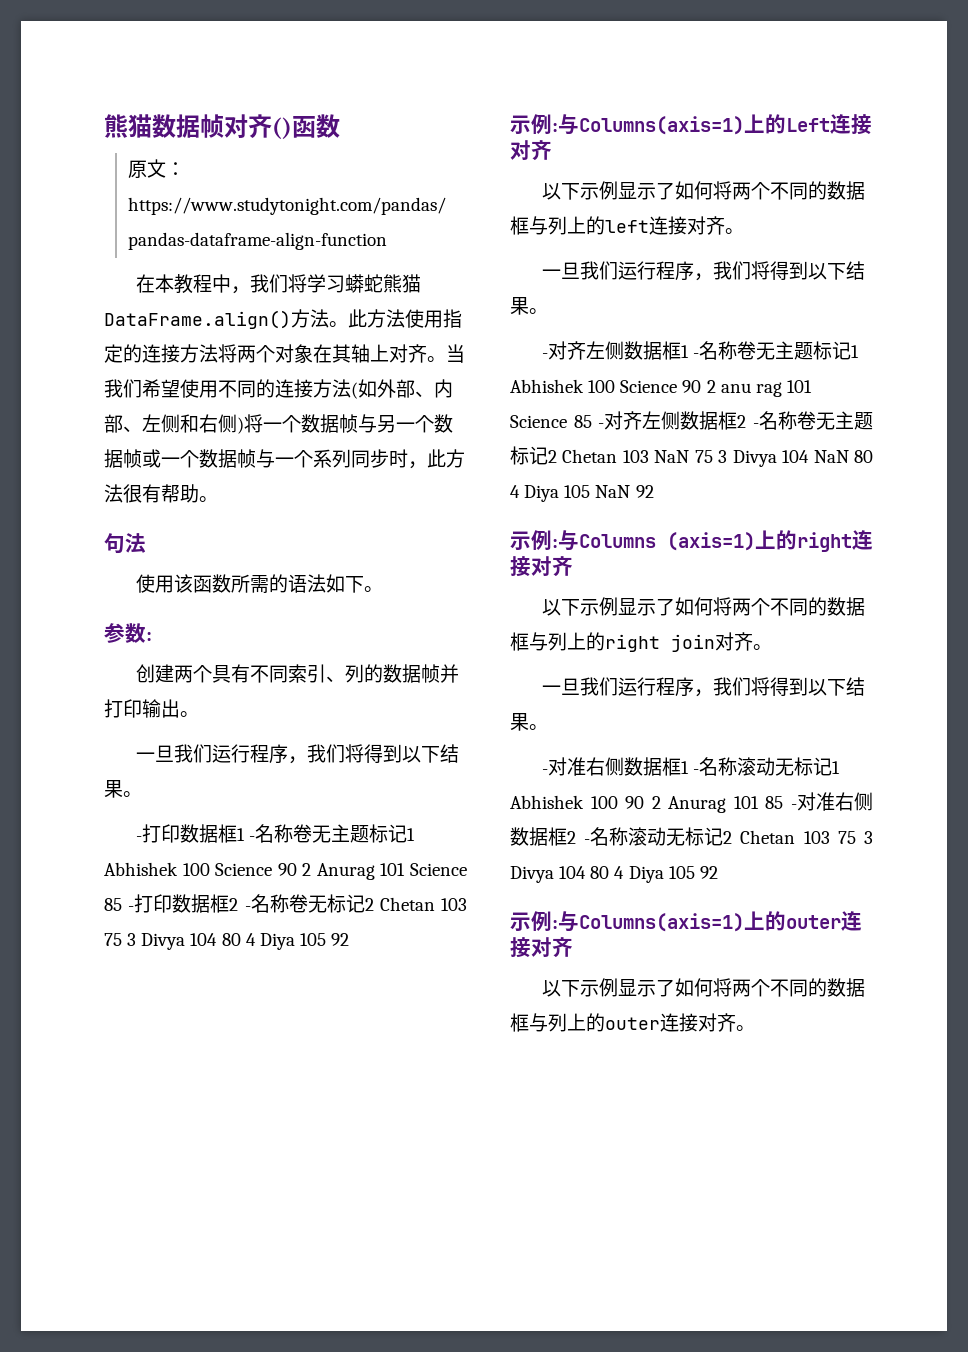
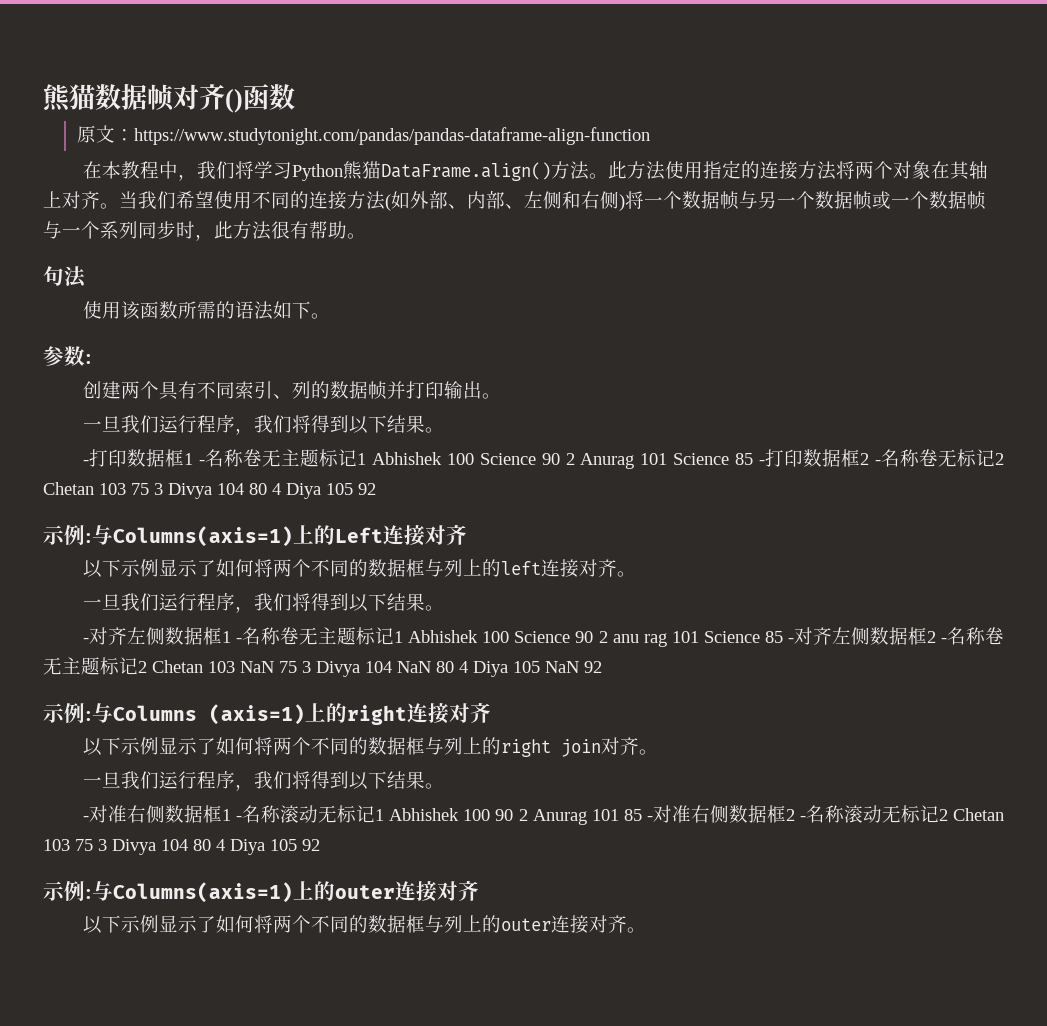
[345,274,384,293] 蟒蛇 -> [292,164,344,181] Python

